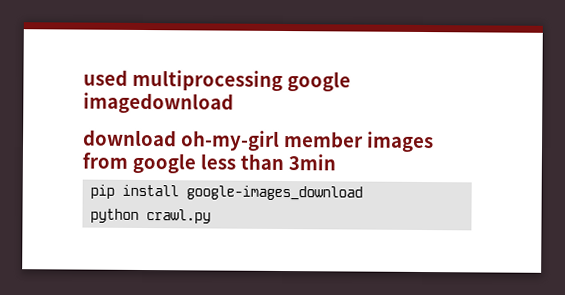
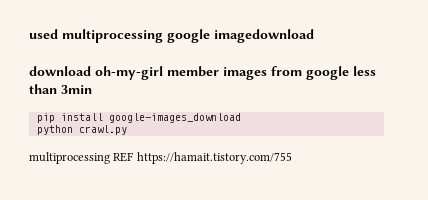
(212, 216) none -> [29,152,292,164] // multiprocessing REF https://hamait.tistory.com/755

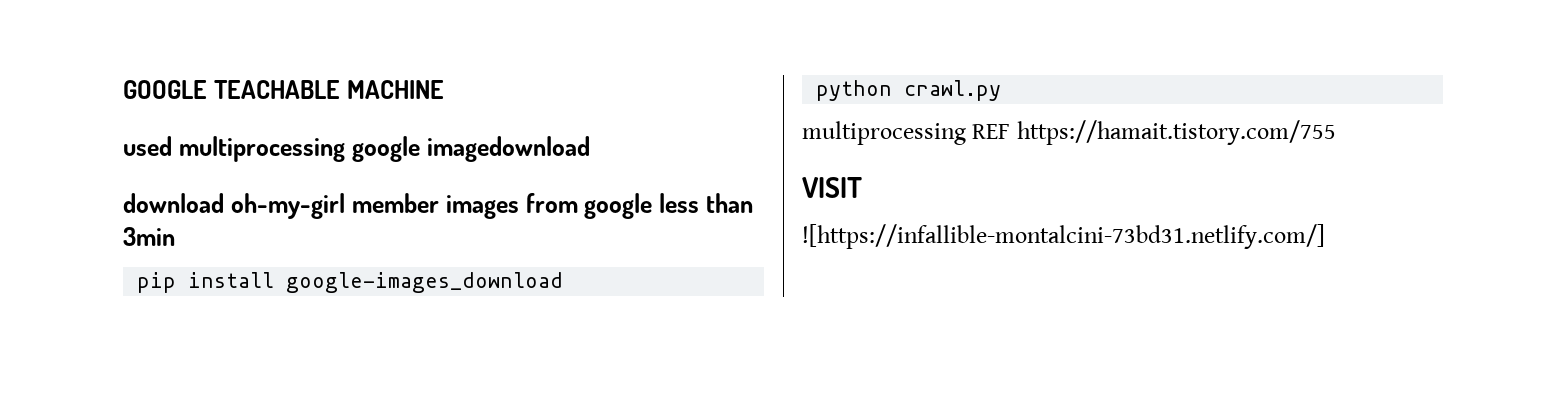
(29, 34) none -> [123,80,444,99] GOOGLE TEACHABLE MACHINE //
(292, 158) none -> [802,177,862,198] [802,224,1325,249] // VISIT // ![https://infallible-montalcini-73bd31.netlify.com/]

